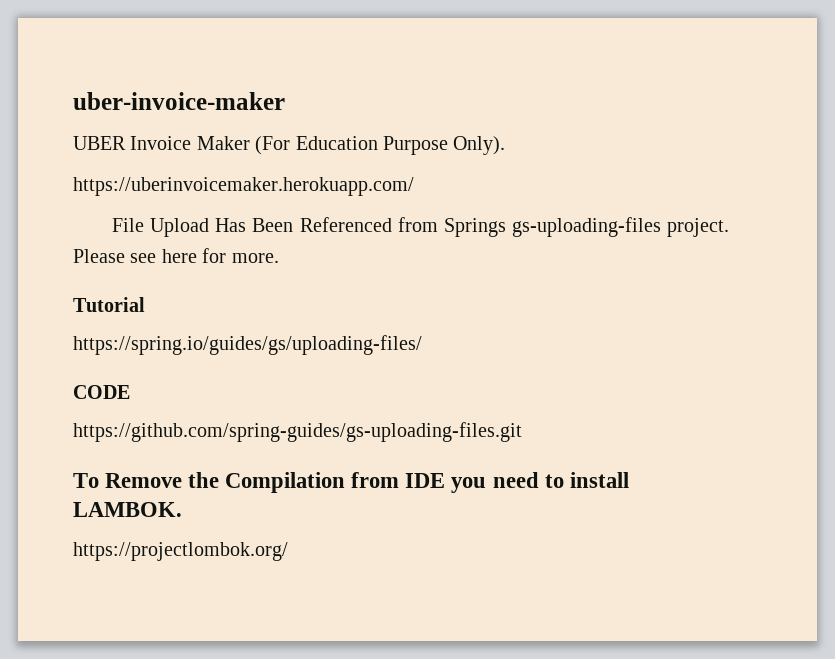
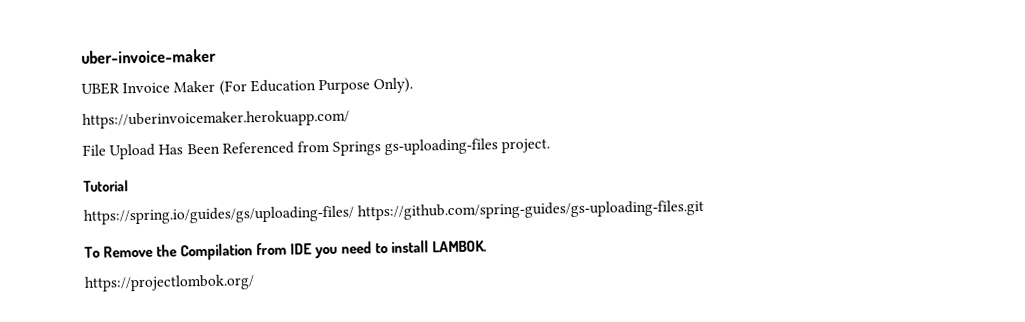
[73,248,279,263] Please see here for more. -> (551, 146) none
[73,385,130,399] // CODE // -> (354, 215) none

